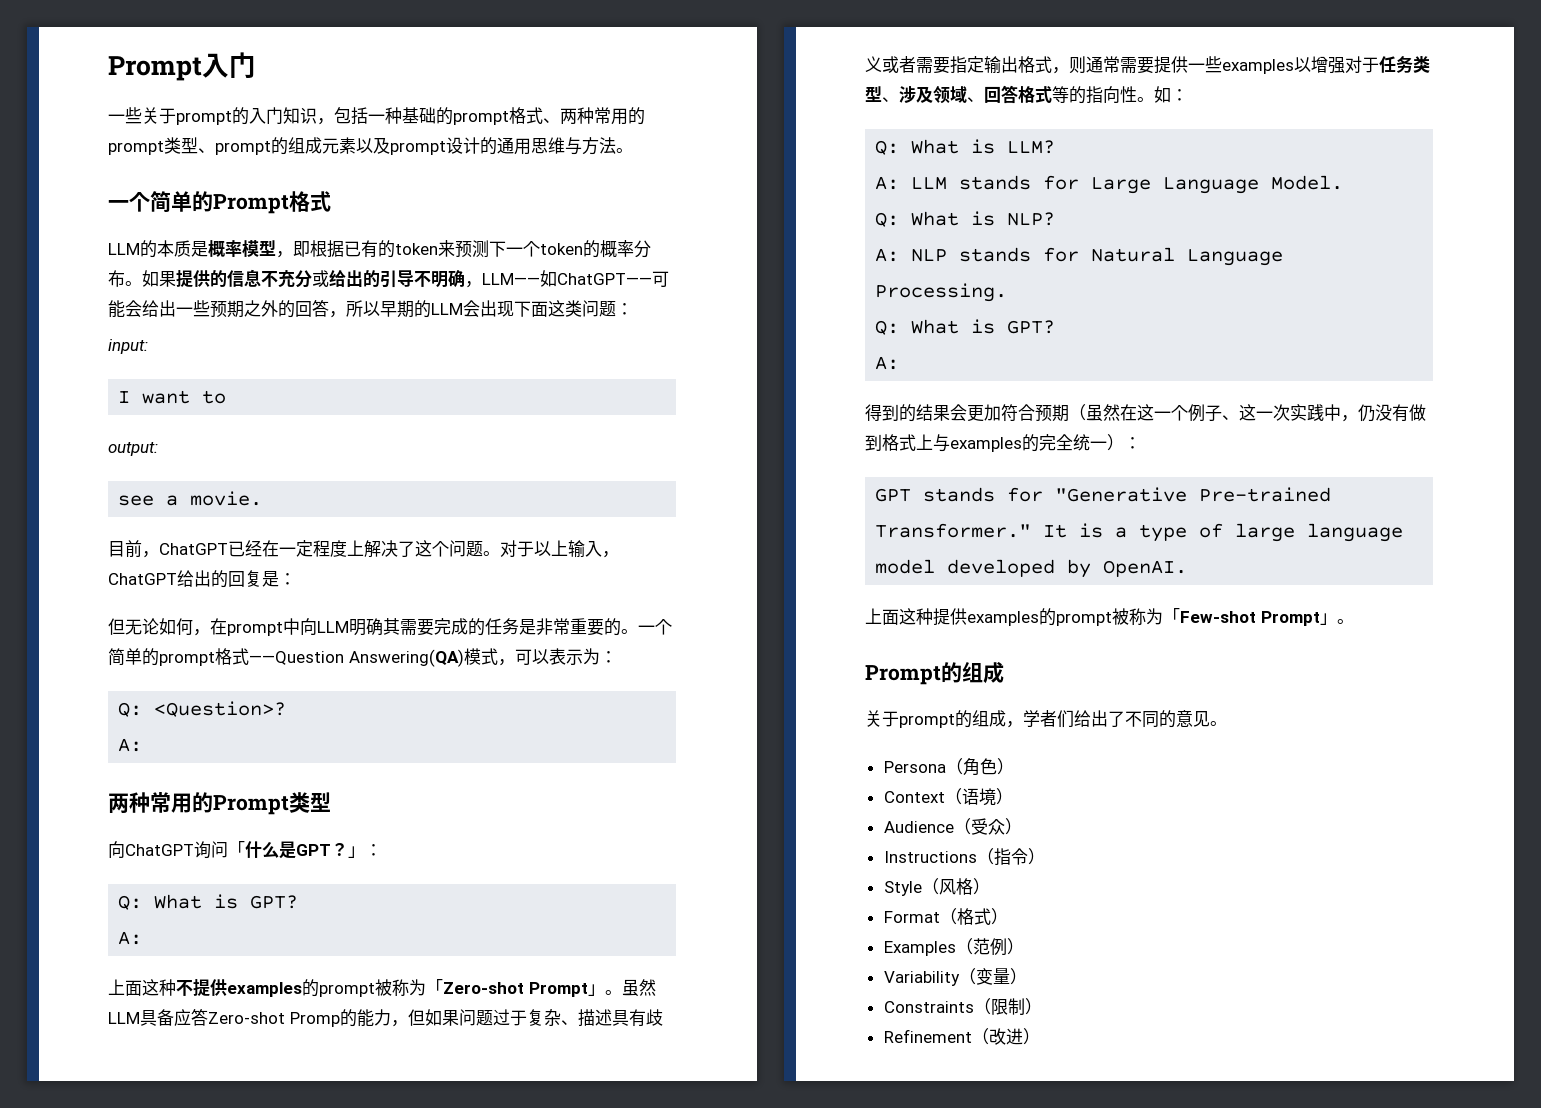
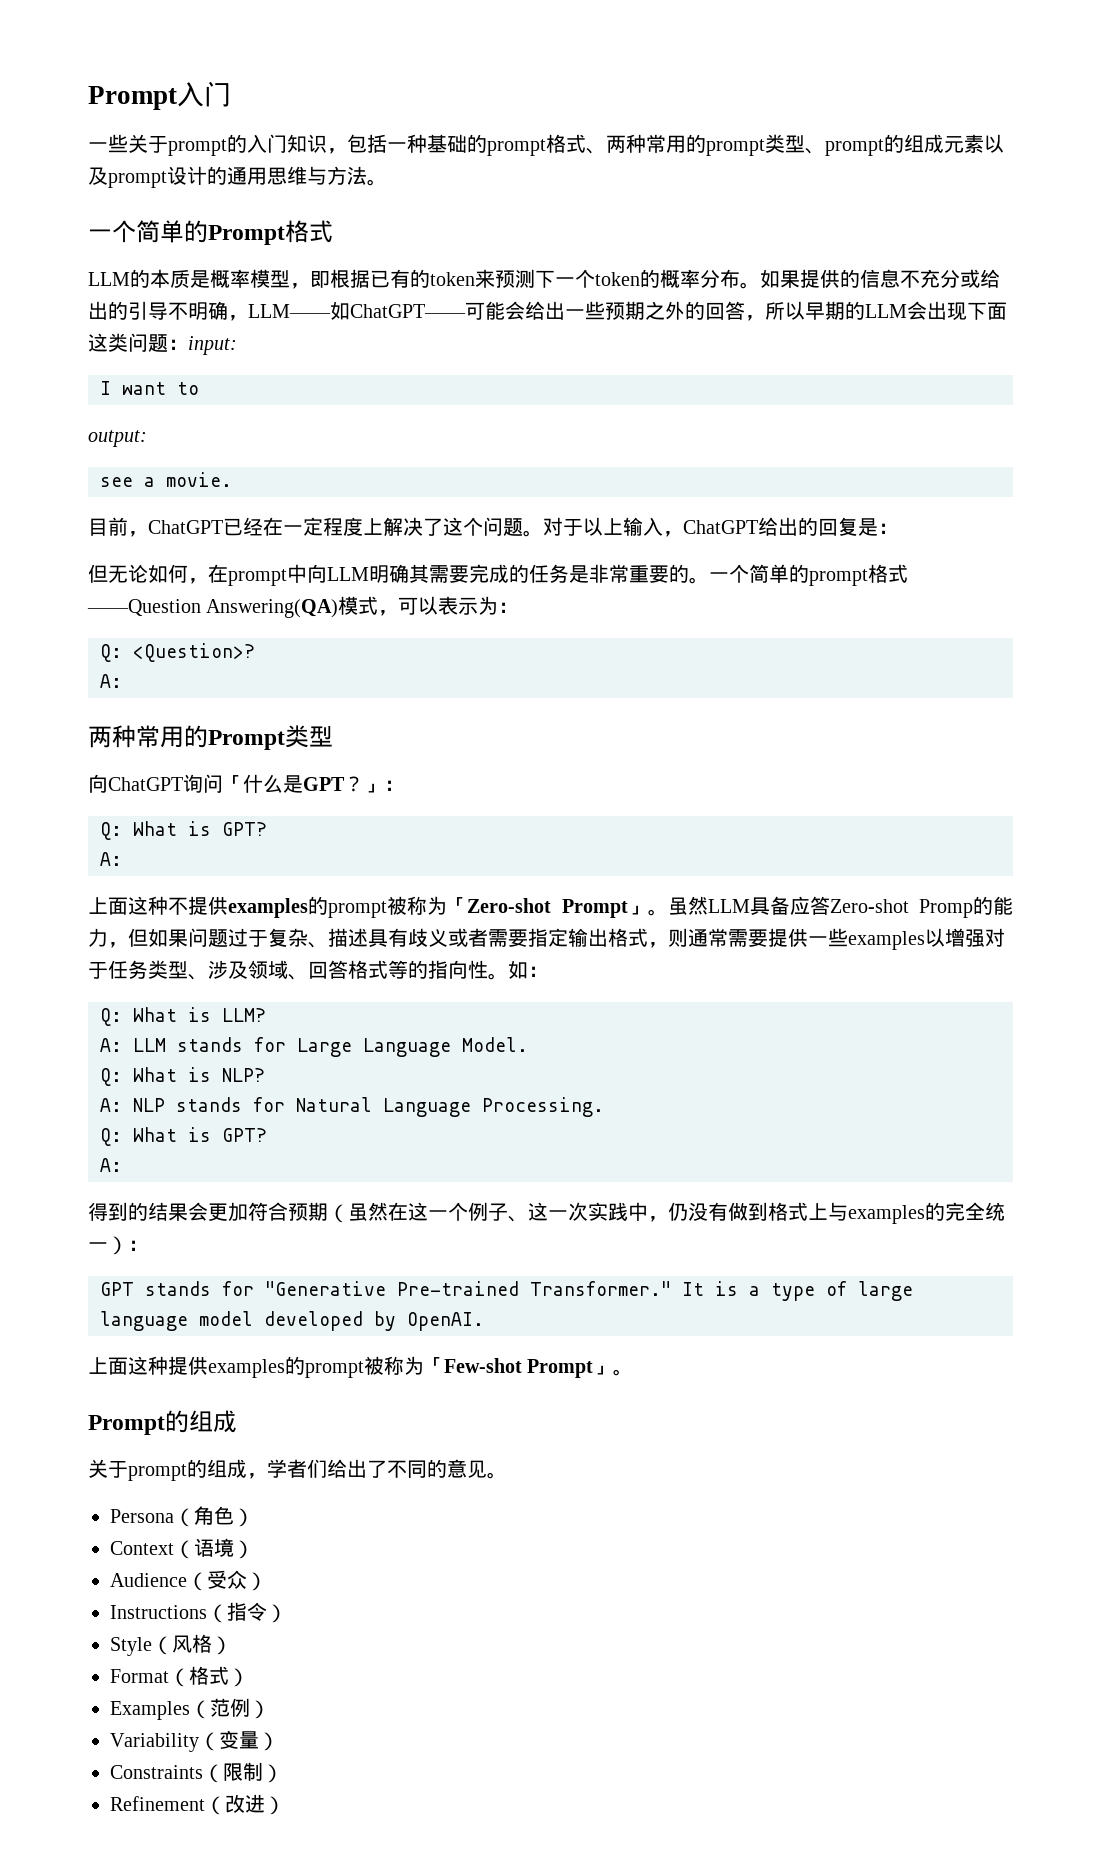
(633, 309) // -> (188, 344) none

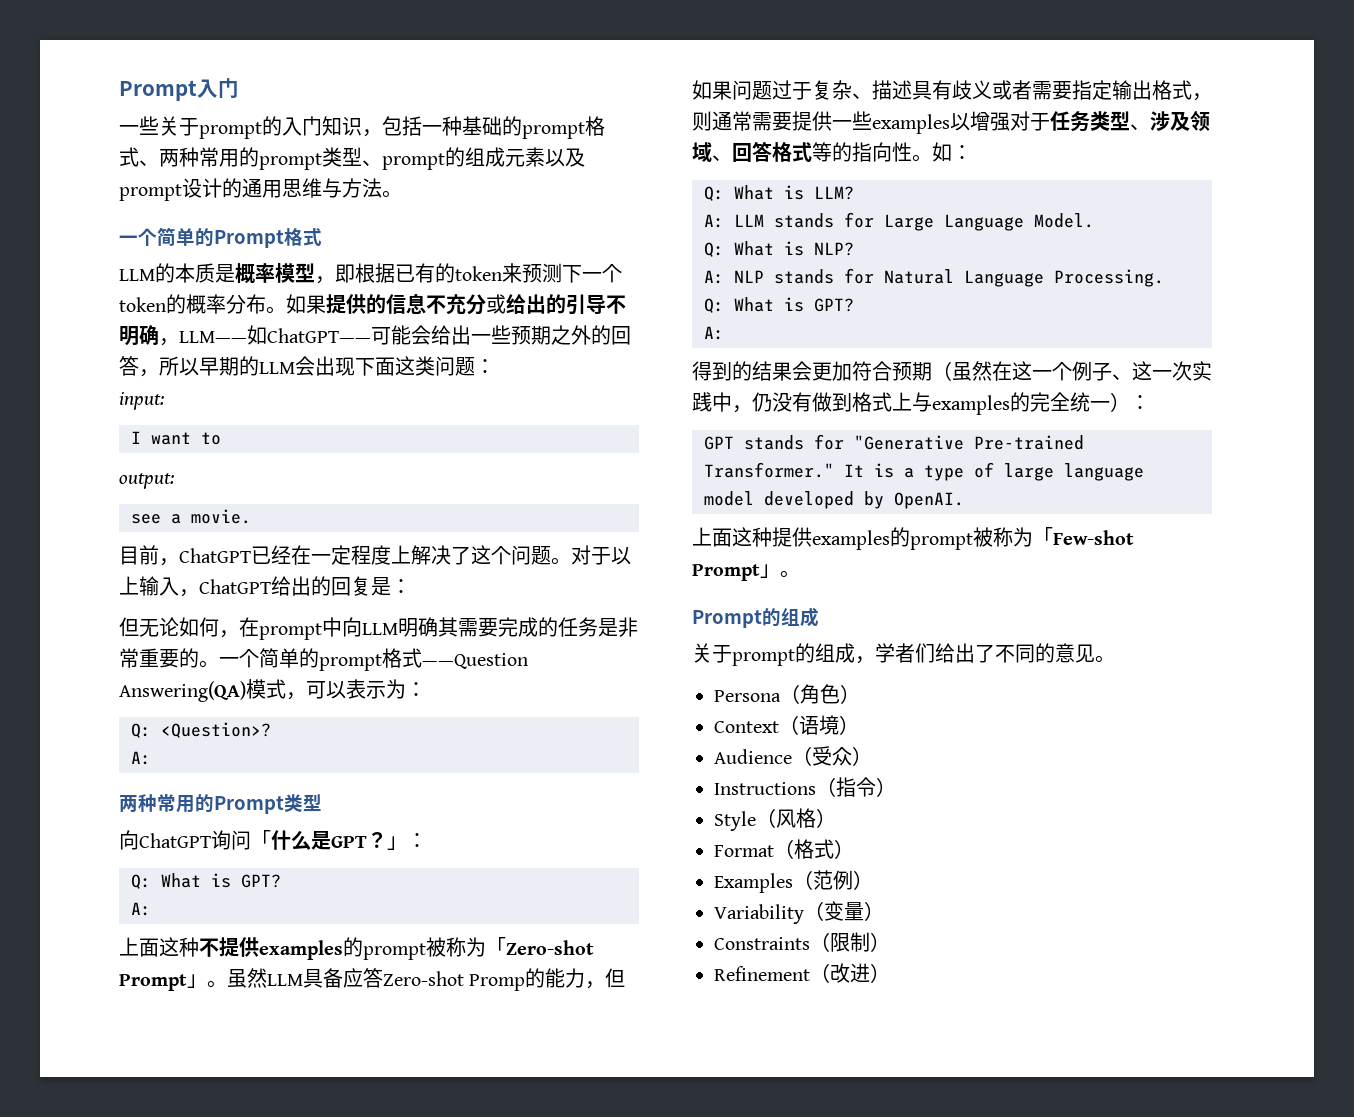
(188, 344) none -> (495, 366) //

